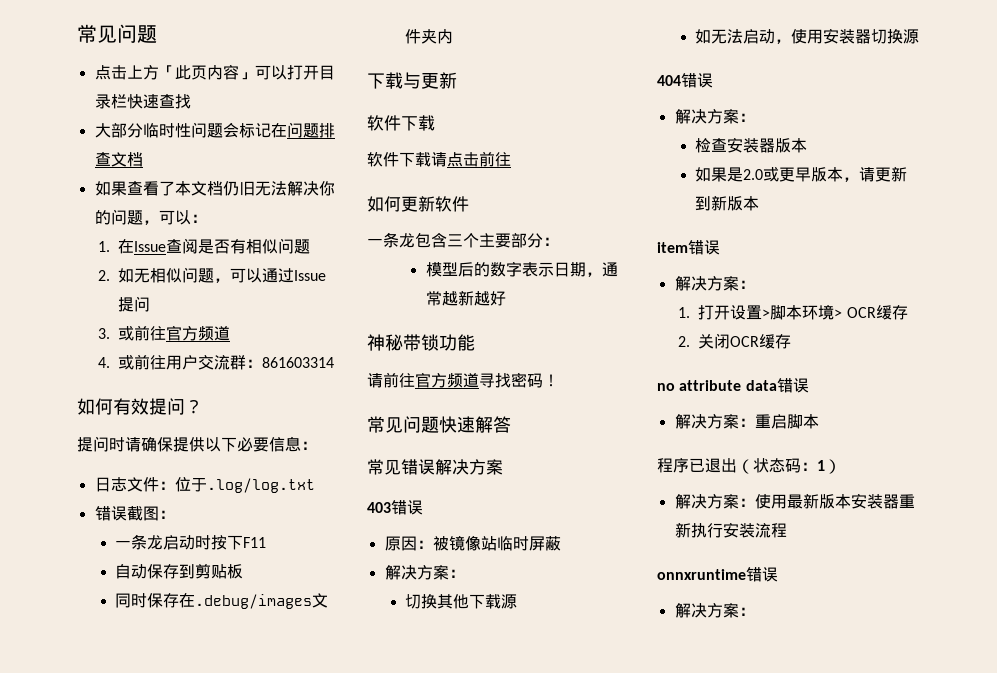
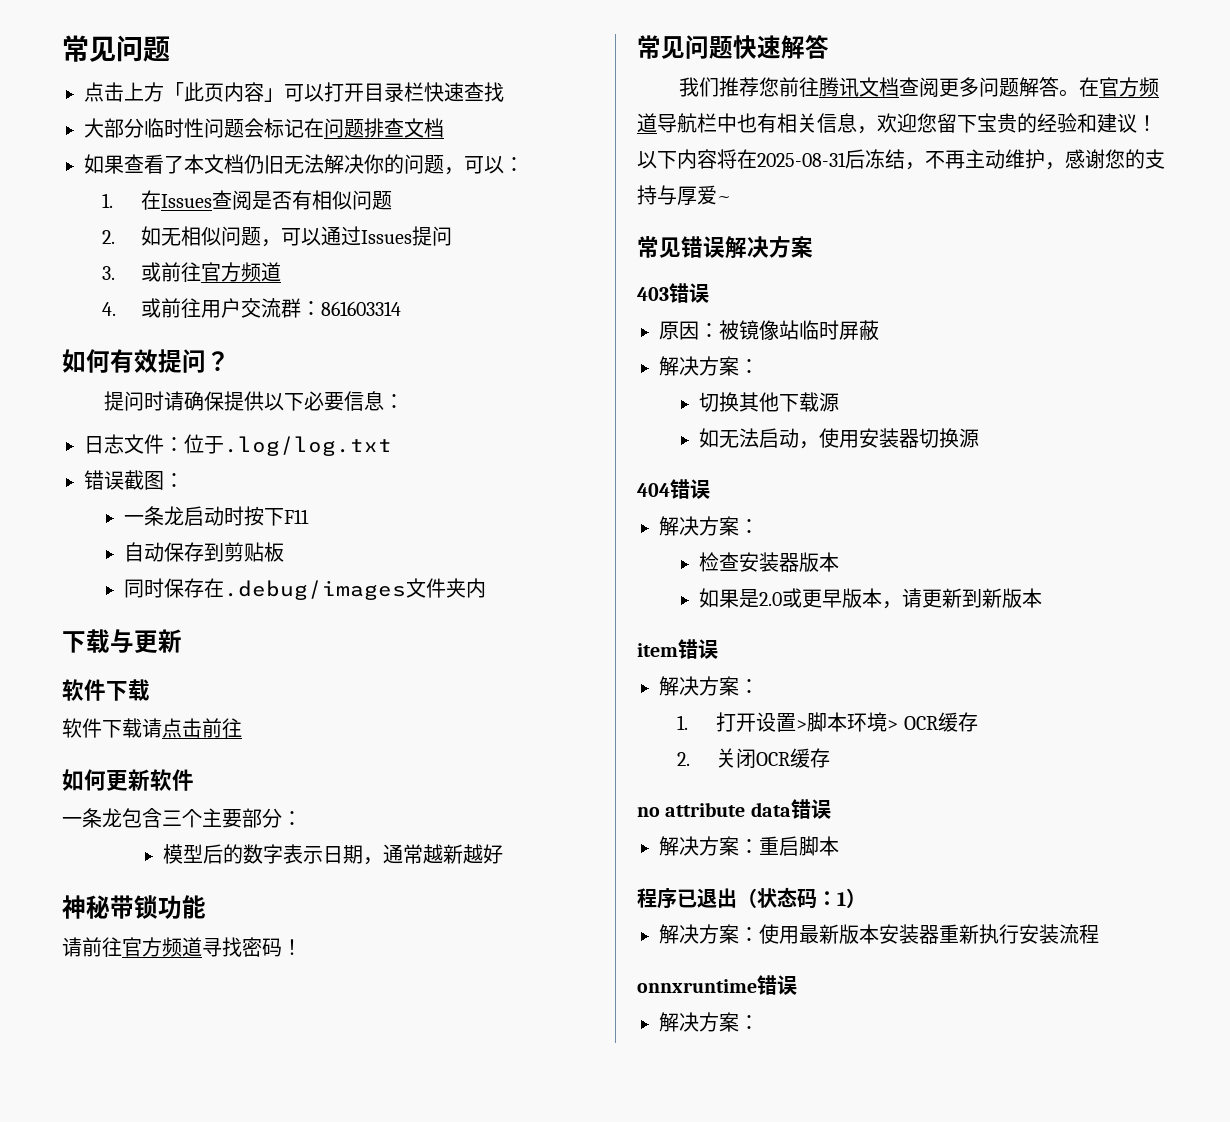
[134,241,167,252] Issue -> [161,194,213,208] Issues
[294,270,327,281] Issue -> [361,230,413,244] Issues
(511, 424) none -> [679,77,1160,97] [637,113,1157,134] [637,149,1165,170] [637,185,731,205] // 我们推荐您前往腾讯文档查阅更多问题解答。在官方频道导航栏中也有相关信息，欢迎您留下宝贵的经验和建议！以下内容将在2025-08-31后冻结，不再主动维护，感谢您的支持与厚爱~

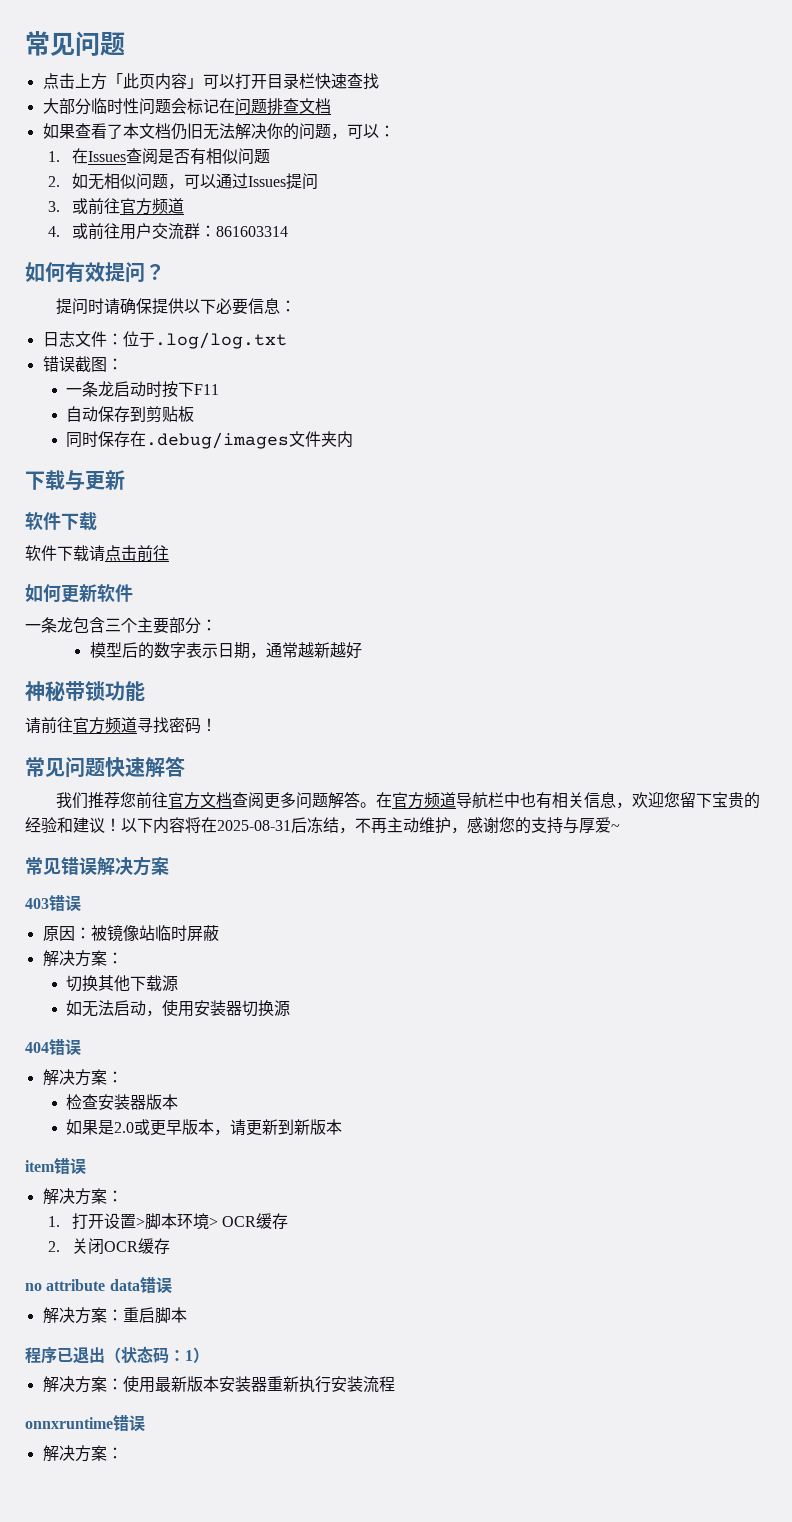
[819,77,860,97] 腾讯 -> [168,792,201,809] 官方

